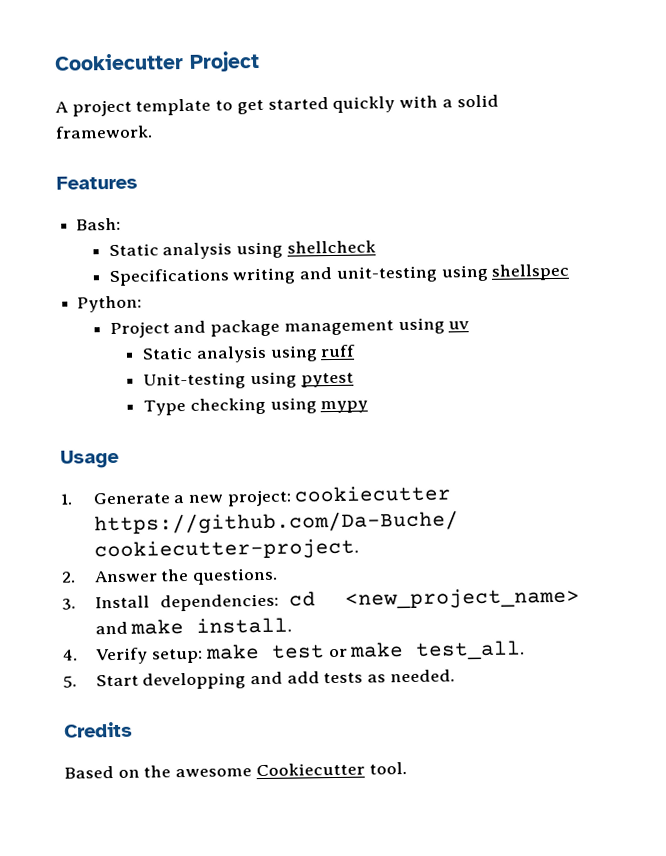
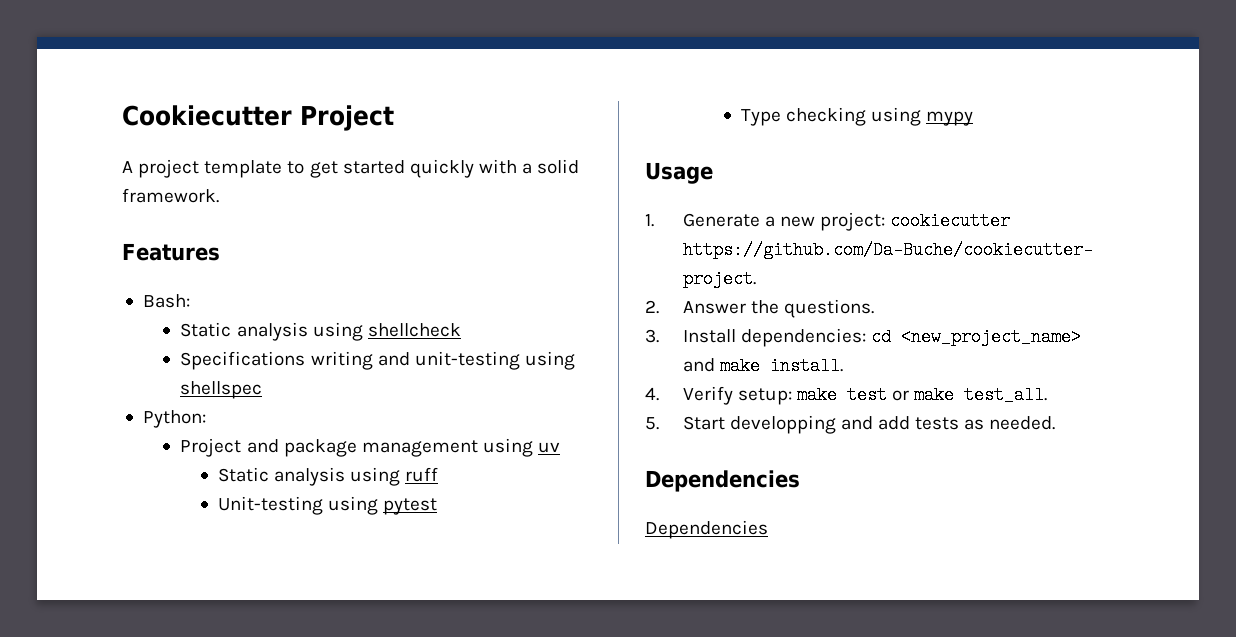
[63,721,133,738] [64,762,407,779] Credits // Based on the awesome Cookiecutter tool. -> [645,470,800,492] [645,520,768,539] Dependencies // Dependencies

